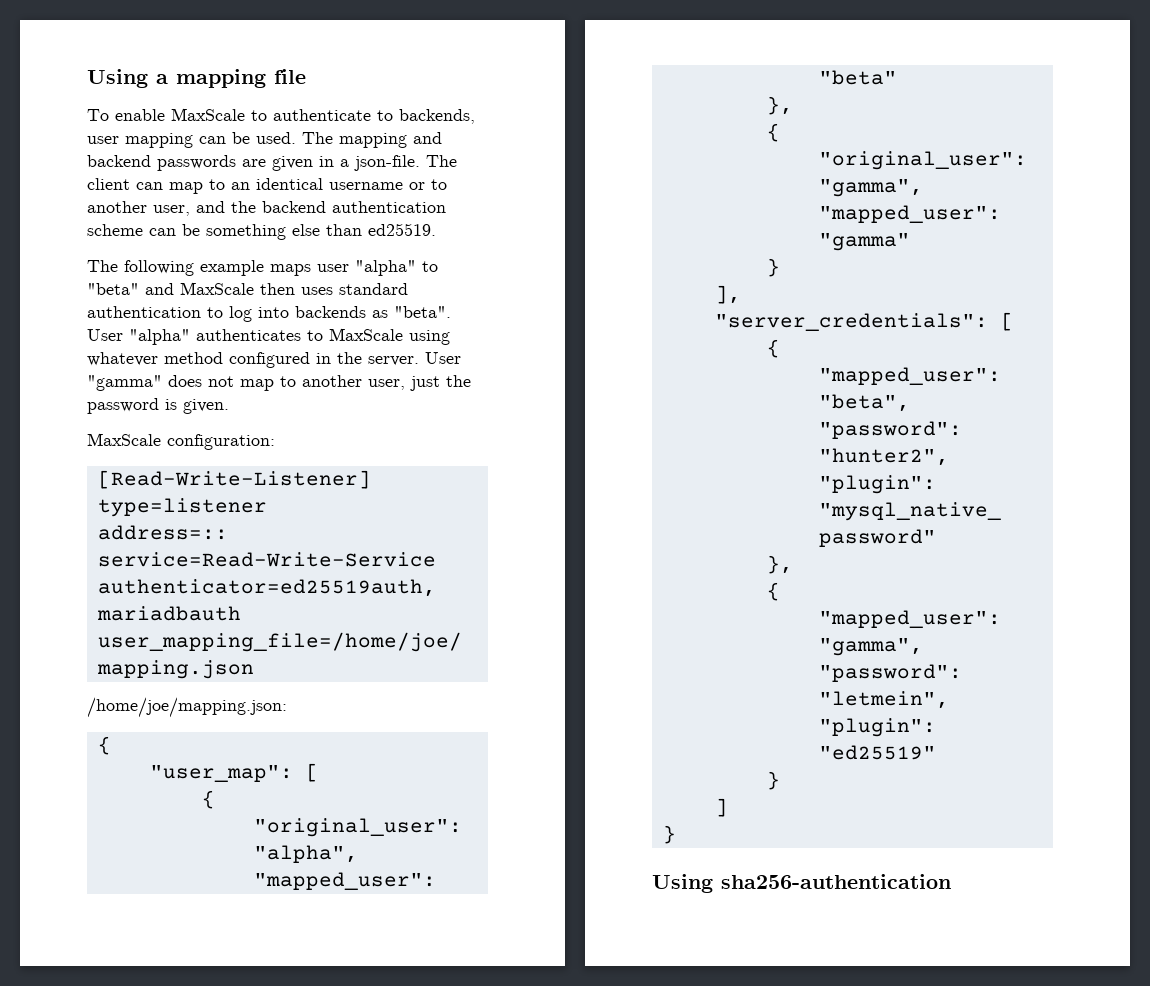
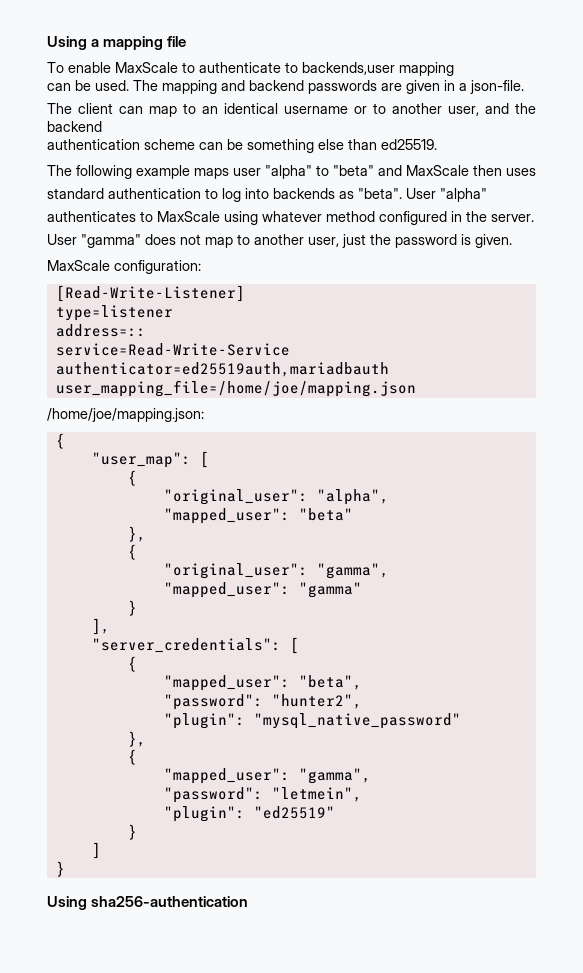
[399,109,475,124] [87,133,193,148] backends, user mapping -> [302,62,454,76] backends,user mapping //
(420, 163) none -> (524, 87) //
(326, 207) none -> (102, 126) //
(333, 291) none -> (536, 172) //
(190, 337) none -> (487, 195) //
(419, 361) none -> (534, 218) //

